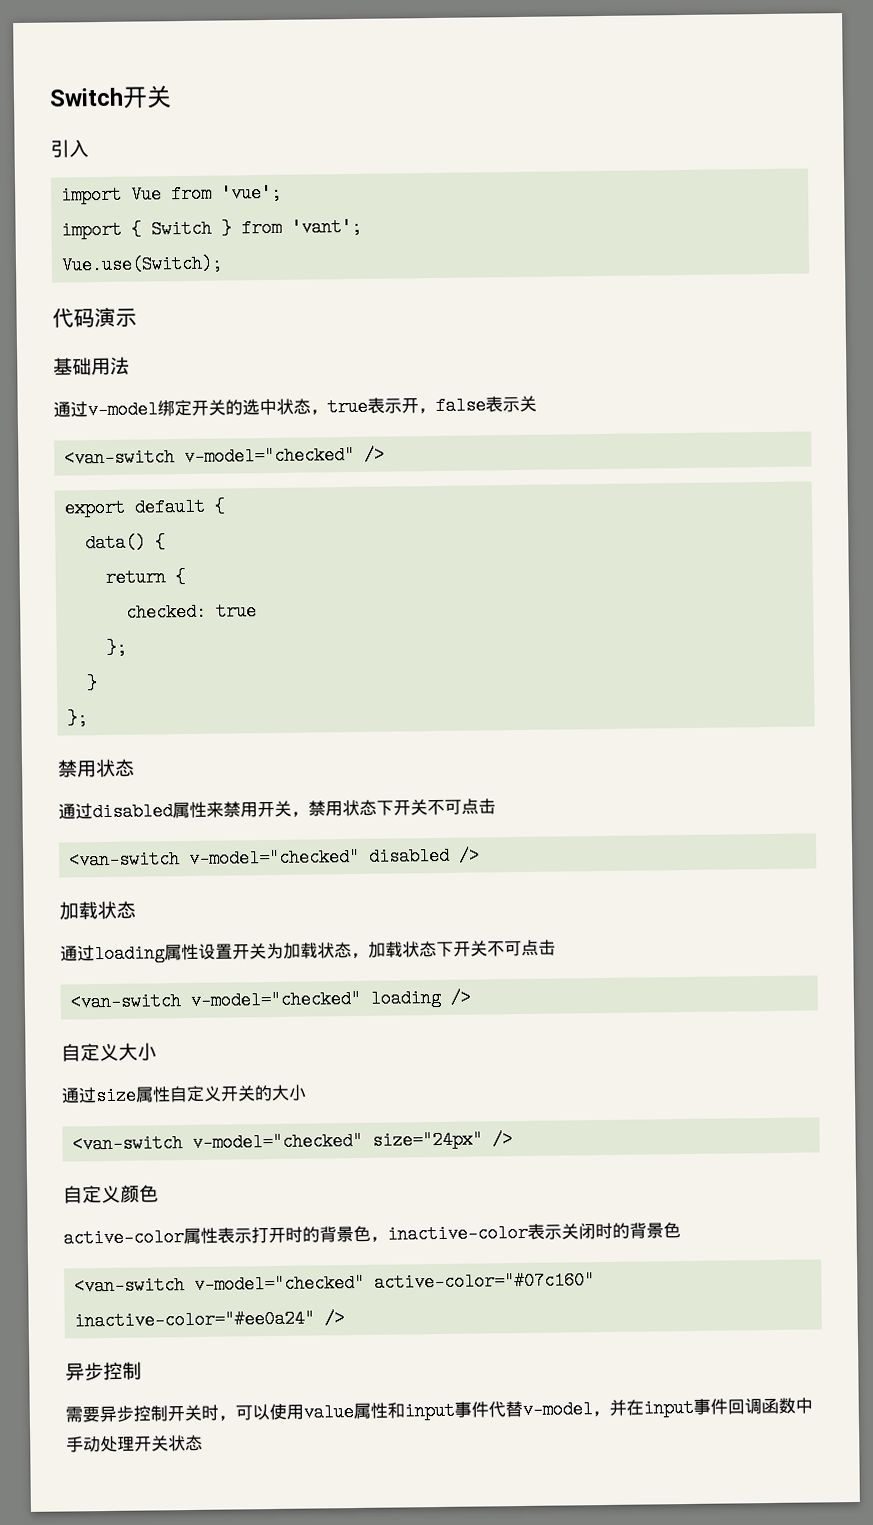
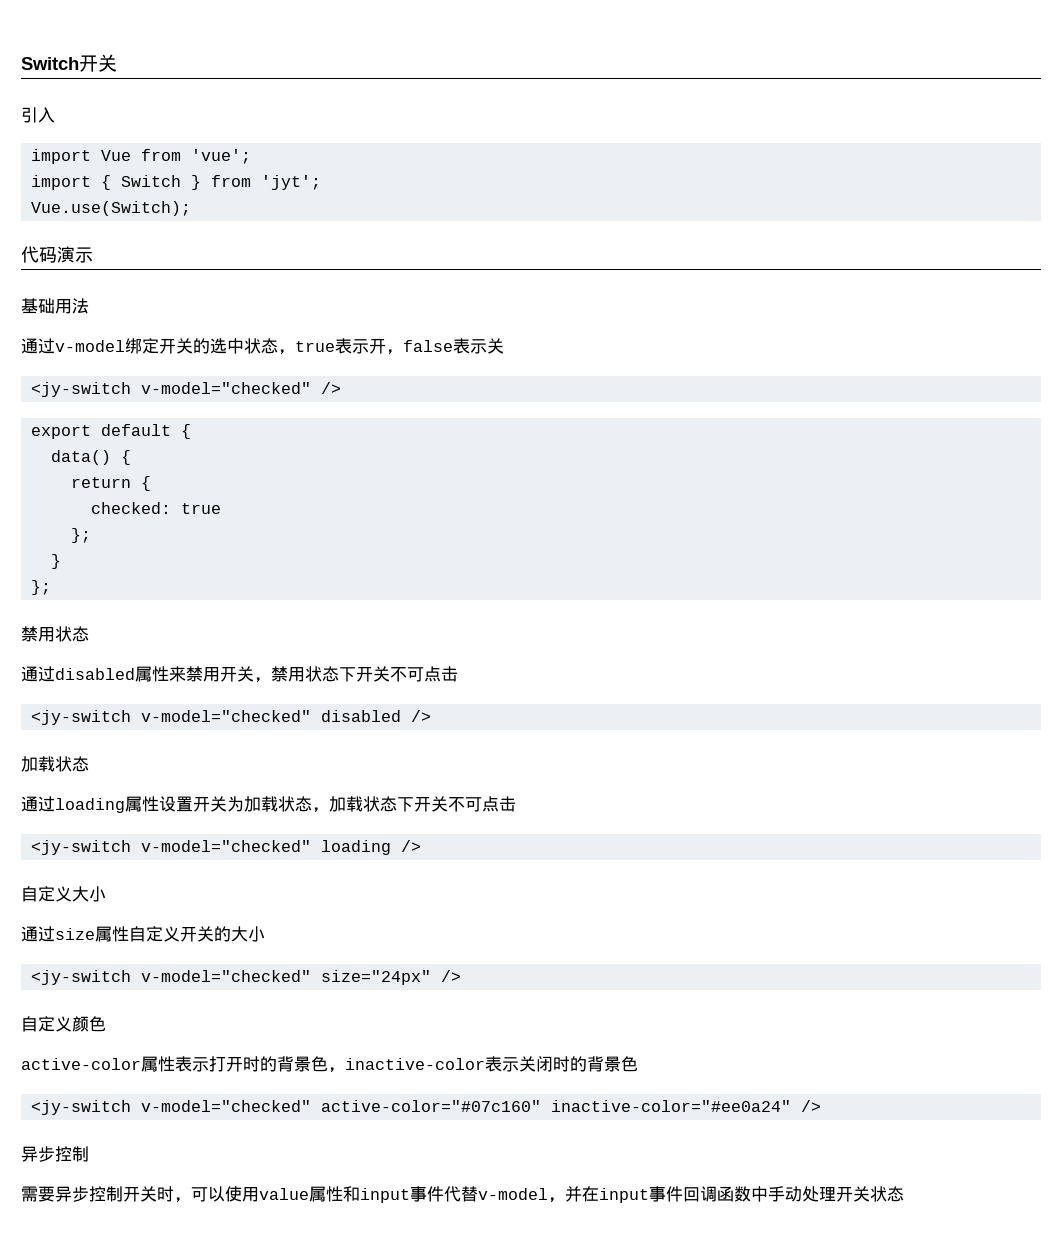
[291,217,363,237] 'vant'; -> [261,175,322,190] 'jyt';
[64,448,176,468] <van-switch -> [31,382,132,397] <jy-switch
[69,850,181,870] <van-switch -> [31,710,132,725] <jy-switch
[70,992,182,1012] <van-switch -> [31,840,132,855] <jy-switch
[72,1134,184,1154] <van-switch -> [31,970,132,985] <jy-switch
[74,1276,186,1296] <van-switch -> [31,1100,132,1115] <jy-switch

